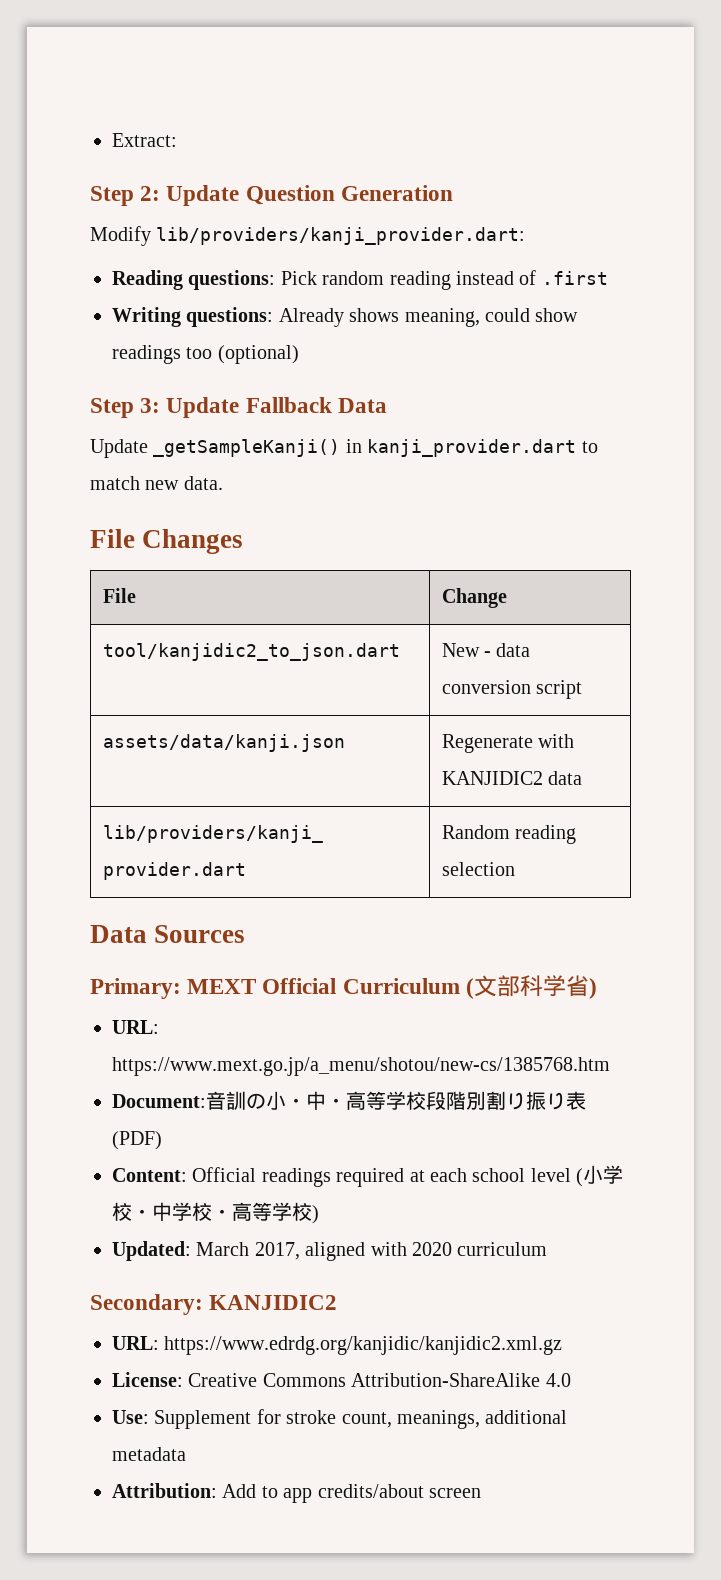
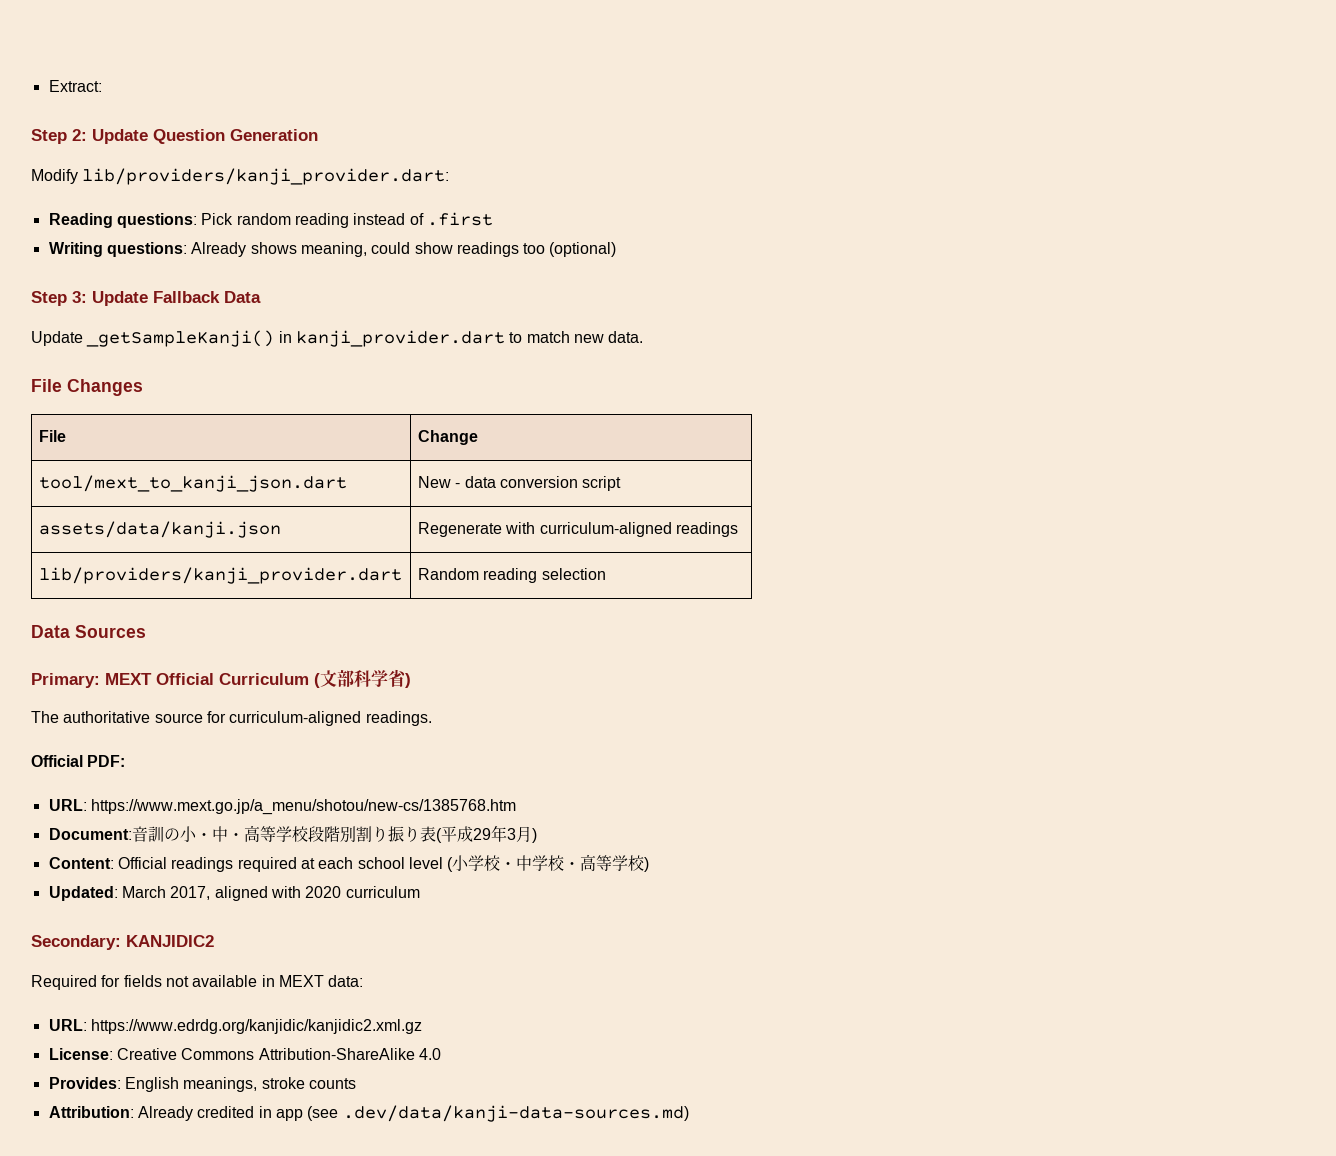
[102,643,400,661] tool/kanjidic2_to_json.dart -> [38,475,347,492] tool/mext_to_kanji_json.dart
[441,771,582,785] KANJIDIC2 data -> [539,522,738,537] curriculum-aligned readings
(597, 988) none -> [31,711,432,726] [31,755,126,767] // The authoritative source for curriculum-aligned readings. // Official PDF:
[112,1131,162,1150] (PDF) -> [435,825,537,843] (平成29年3月)
(338, 1302) none -> [31,975,364,990] // Required for fields not available in MEXT data:
[112,1409,568,1429] [112,1447,186,1461] [112,1483,481,1503] Use: Supplement for stroke count, meanings, additional metadata // Attribution: Add to app credits/about screen -> [48,1077,356,1092] [48,1105,689,1122] Provides: English meanings, stroke counts // Attribution: Already credited in app (see .dev/data/kanji-data-sources.md)

